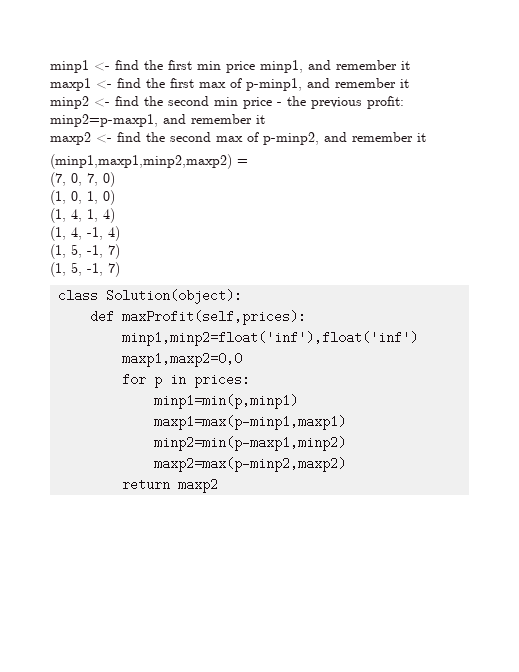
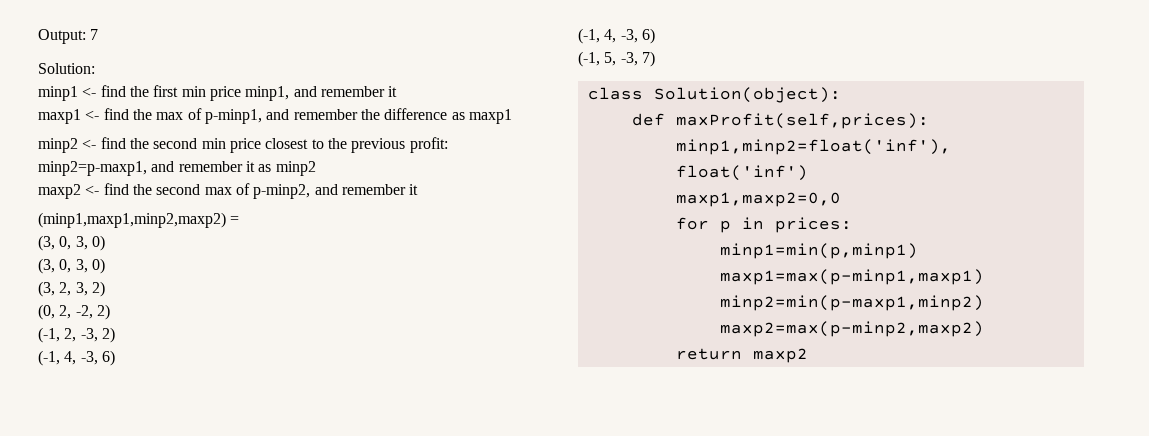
(50, 66) none -> [38,29,99,44] [38,63,95,74] Output: 7 // Solution: //
[170,78,194,88] first -> (152, 114) none
[400,79,409,88] it -> [360,108,512,124] the difference as maxp1
[277,102,282,106] - -> [265,138,324,149] closest to
(265, 119) none -> [258,161,316,176] as minp2
[50,172,115,187] [50,190,115,205] [50,208,115,223] [50,226,120,241] [50,244,120,259] [50,262,103,277] (7, 0, 7, 0) // (1, 0, 1, 0) // (1, 4, 1, 4) // (1, 4, -1, 4) // (1, 5, -1, 7) // (1, 5, -1, -> [38,235,105,251] [38,258,105,274] [38,281,105,297] [38,304,110,320] [38,327,115,343] [38,350,115,366] [578,28,655,44] [578,51,638,67] (3, 0, 3, 0) // (3, 0, 3, 0) // (3, 2, 3, 2) // (0, 2, -2, 2) // (-1, 2, -3, 2) // (-1, 4, -3, 6) // (-1, 4, -3, 6) // (-1, 5, -3,

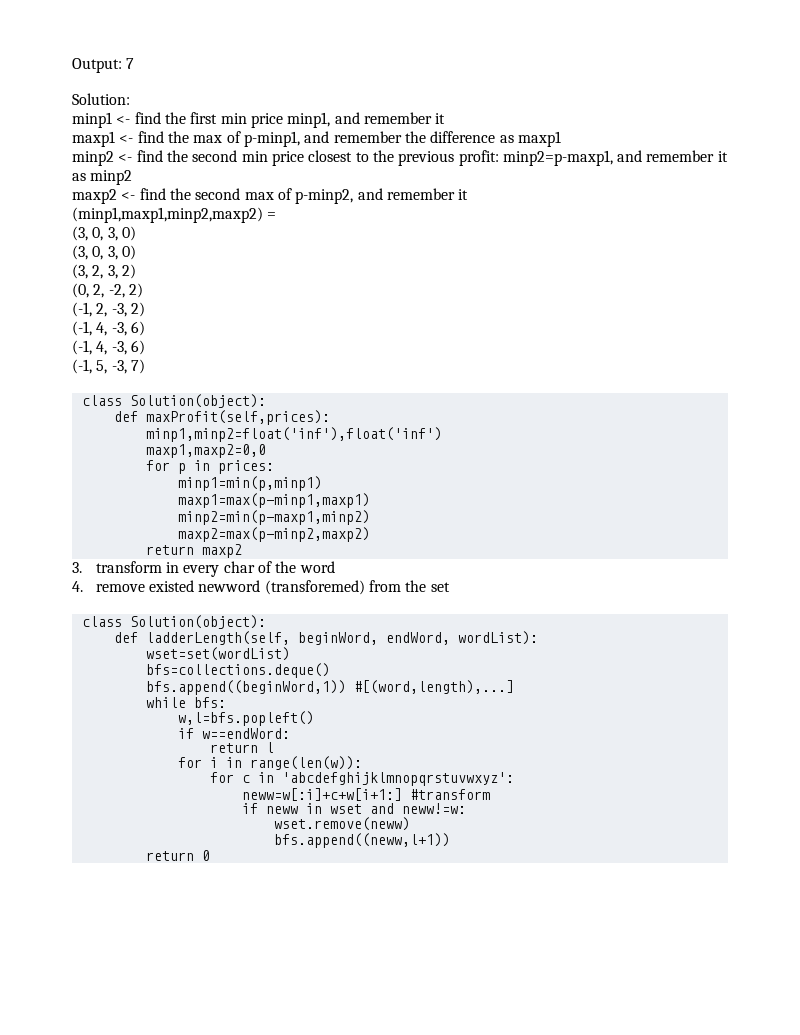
(808, 355) none -> [72,561,335,577] [72,580,450,595] [81,615,266,629] [113,631,538,645] [145,647,290,661] [145,663,330,678] [145,680,514,695] [145,697,226,708] [177,711,314,726] [177,728,290,739] [209,742,274,753] [177,756,362,770] [209,772,514,786] [241,788,490,801] [241,803,466,814] [273,817,410,831] [273,833,450,848] [145,850,210,861] // 3. transform in every char of the word // 4. remove existed newword (transforemed) from the set // class Solution(object): // def ladderLength(self, beginWord, endWord, wordList): // wset=set(wordList) // bfs=collections.deque() // bfs.append((beginWord,1)) #[(word,length),...] // while bfs: // w,l=bfs.popleft() // if w==endWord: // return l // for i in range(len(w)): // for c in 'abcdefghijklmnopqrstuvwxyz': // neww=w[:i]+c+w[i+1:] #transform // if neww in wset and neww!=w: // wset.remove(neww) // bfs.append((neww,l+1)) // return 0

